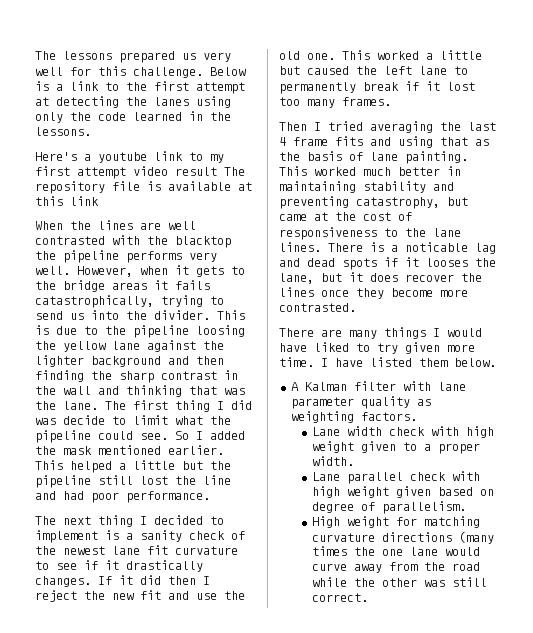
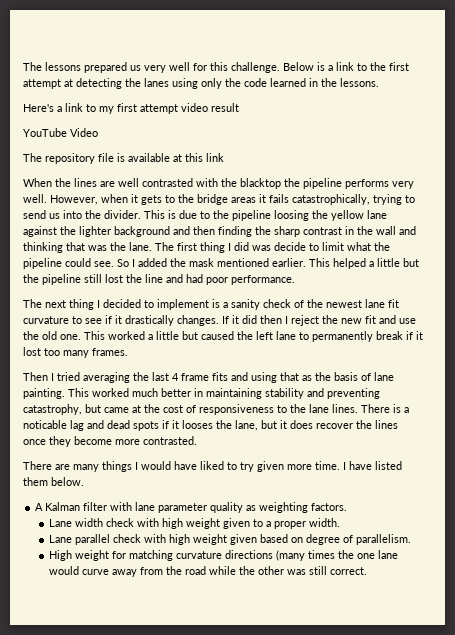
[98,152,147,163] youtube -> (62, 109) none
(217, 171) none -> [23,128,98,137] // YouTube Video //

